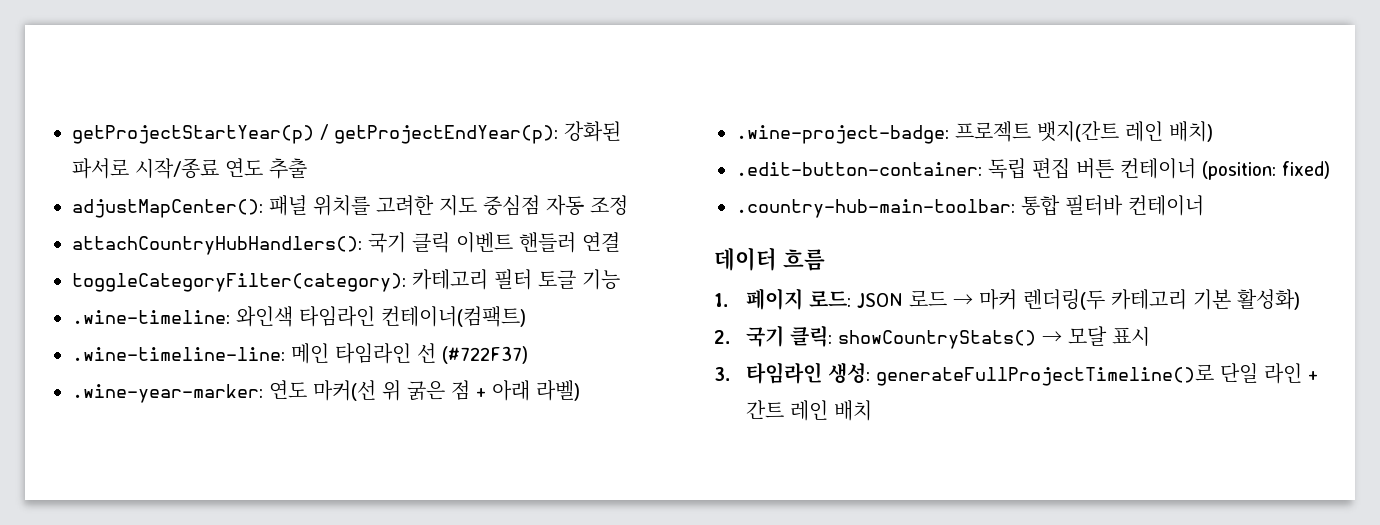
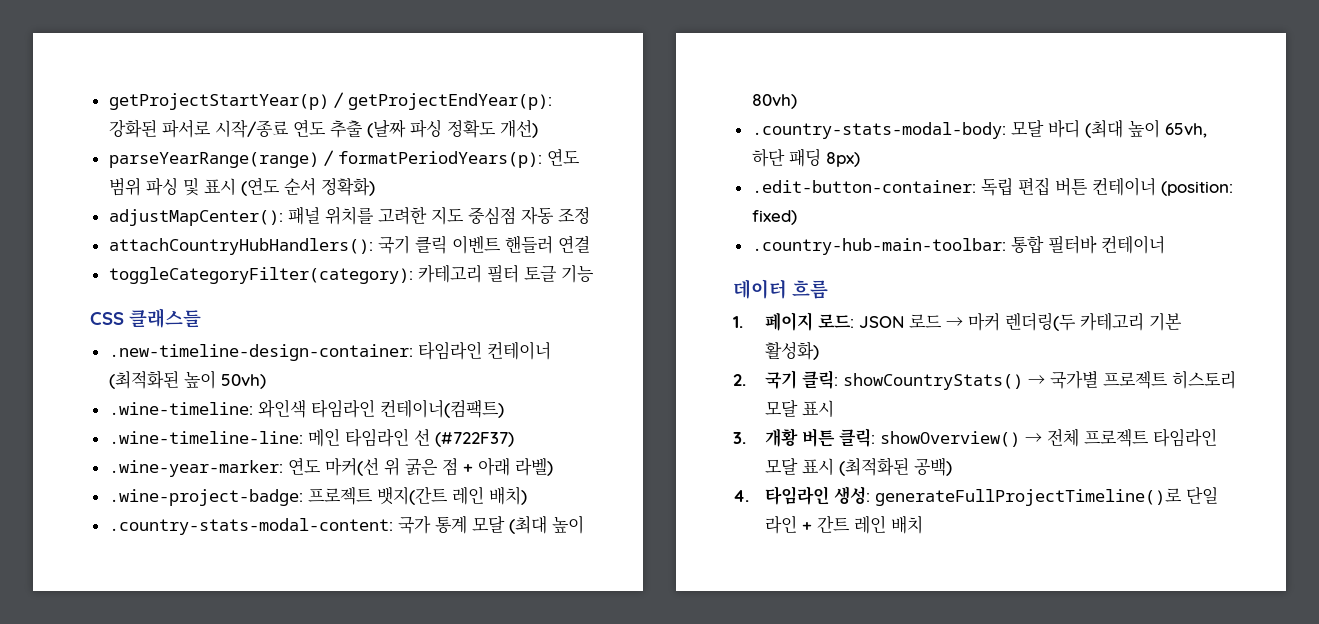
(307, 168) none -> [366,119,538,138] [108,148,580,168] [108,177,375,196] (날짜 파싱 정확도 개선) // parseYearRange(range) / formatPeriodYears(p): 연도 범위 파싱 및 표시 (연도 순서 정확화)
(620, 279) none -> [90,308,201,328] [108,341,551,361] [108,370,266,389] // CSS 클래스들 // .new-timeline-design-container: 타임라인 컨테이너 (최적화된 높이 50vh)
(1213, 131) none -> [108,515,584,535] [751,94,797,109] [751,119,1207,139] [751,148,860,167] // .country-stats-modal-content: 국가 통계 모달 (최대 높이 80vh) // .country-stats-modal-body: 모달 바디 (최대 높이 65vh, 하단 패딩 8px)
(1063, 337) none -> [1050,370,1237,389] 국가별 프로젝트 히스토리
(731, 374) none -> [765,428,1218,447] [765,457,953,476] [733,490,749,502] 개황 버튼 클릭: showOverview() → 전체 프로젝트 타임라인 모달 표시 (최적화된 공백) // 4.

